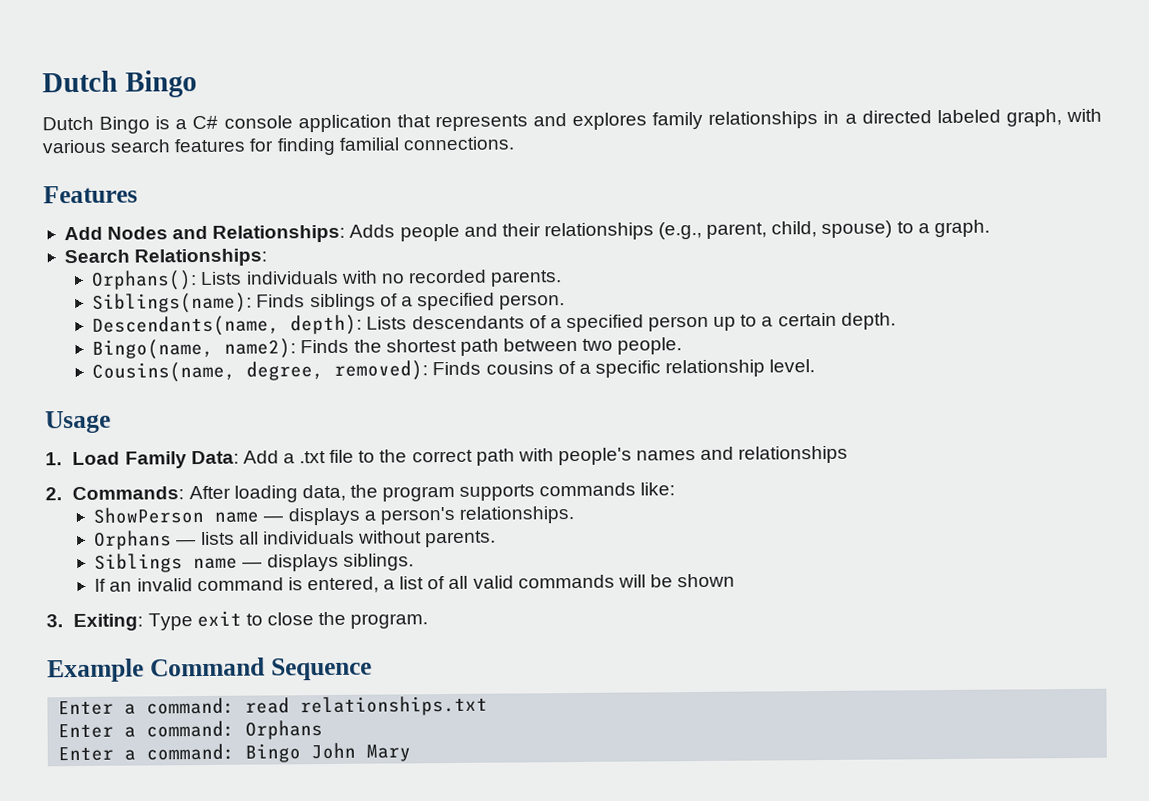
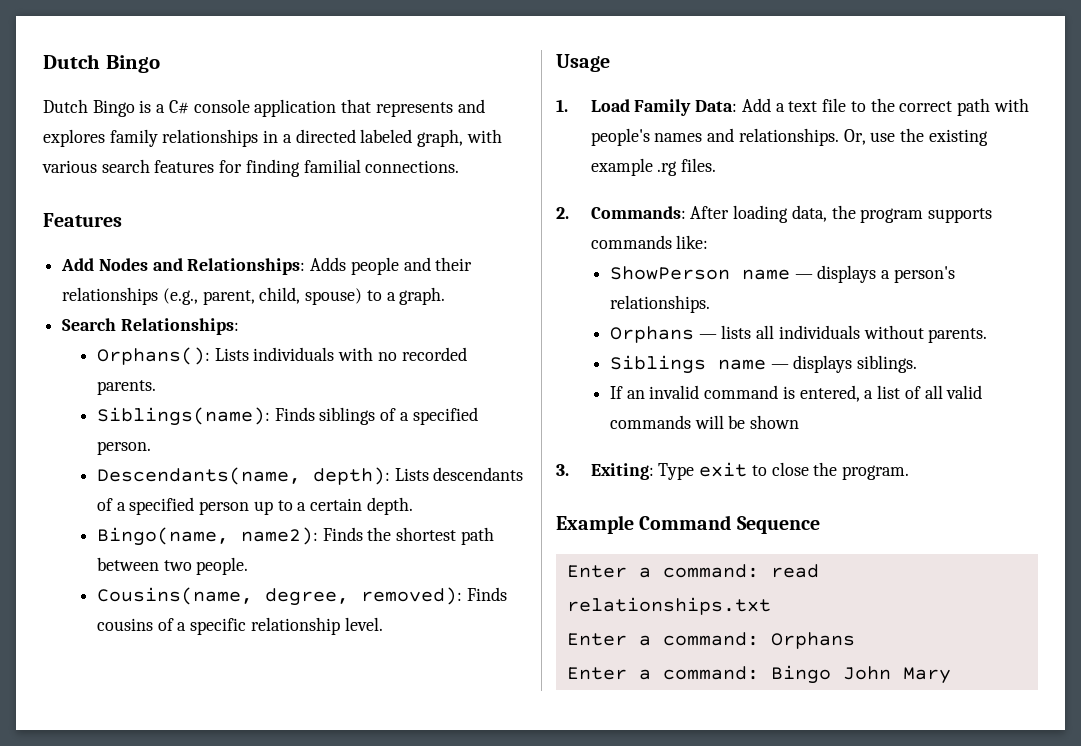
[299,450,327,464] .txt -> [788,101,818,112] text
[738,445,849,464] relationships -> [738,128,988,146] [590,158,717,176] relationships. Or, use the existing example .rg files.

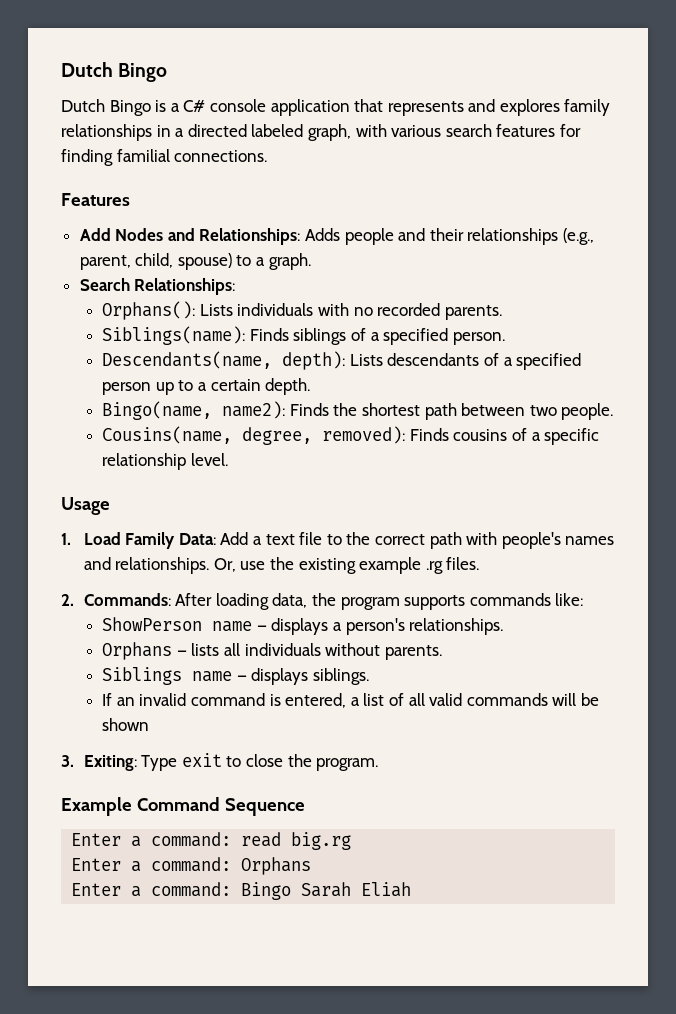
[566,597,771,615] relationships.txt -> [291,832,352,850] big.rg
[842,666,951,684] John Mary -> [301,882,412,897] Sarah Eliah

